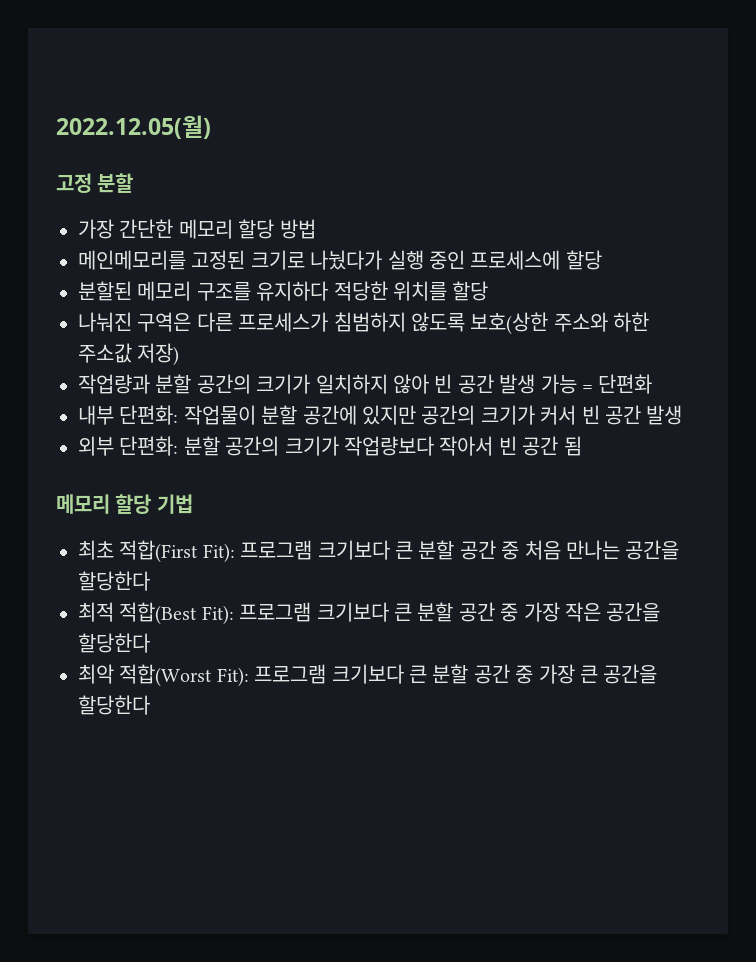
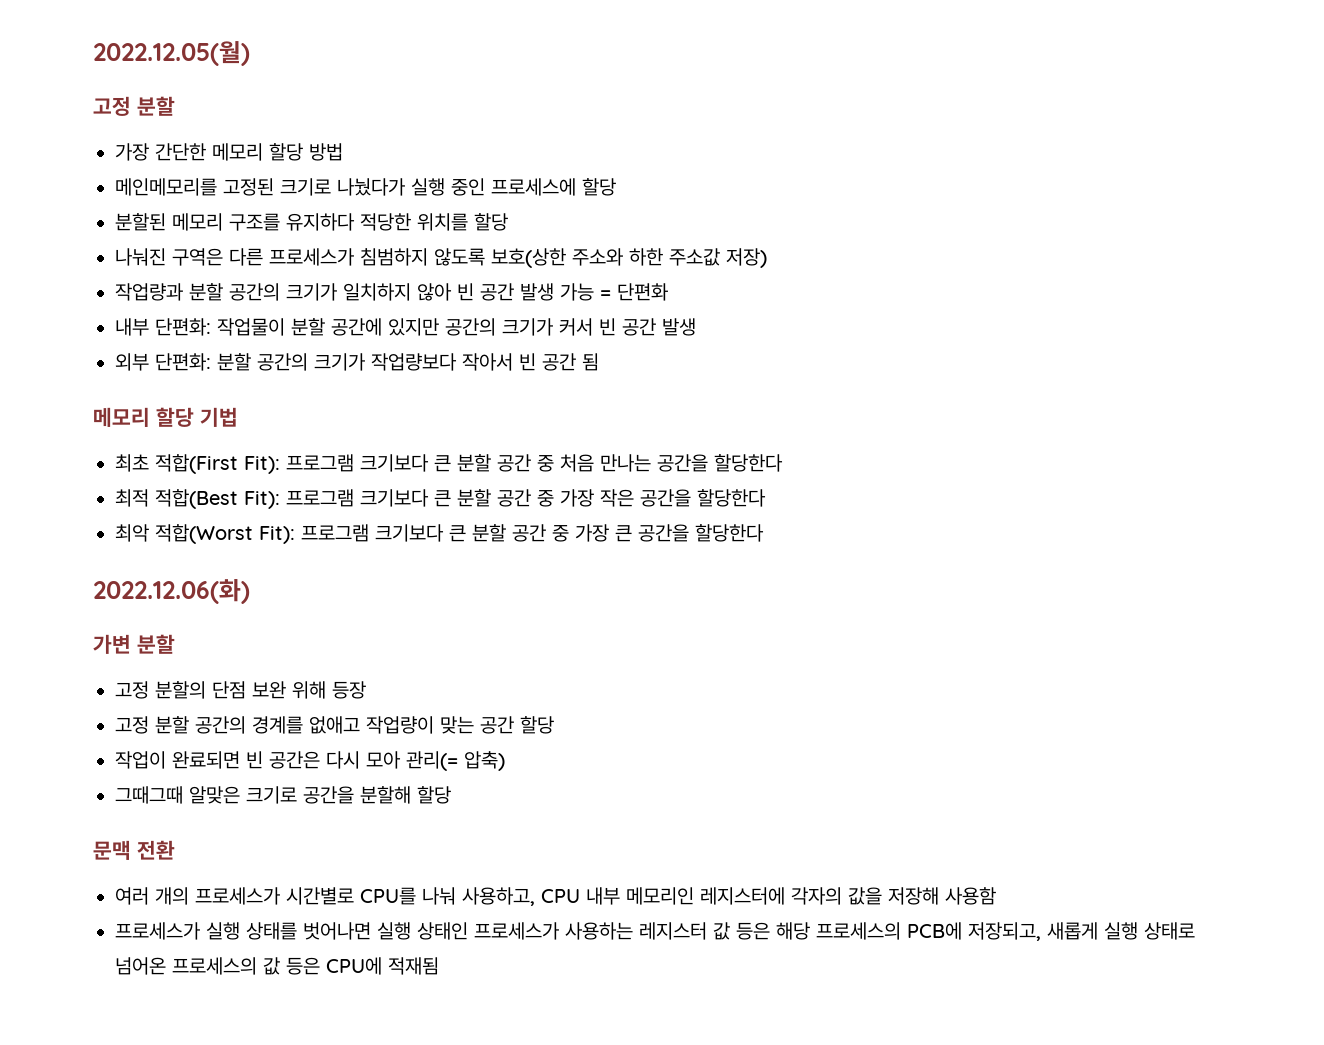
(150, 705) none -> [93,579,250,604] [93,634,175,654] [115,681,366,699] [115,716,554,734] [115,751,505,771] [115,786,451,804] [93,840,175,860] [115,887,996,906] [115,922,1195,941] [115,957,439,975] // 2022.12.06(화) // 가변 분할 // 고정 분할의 단점 보완 위해 등장 // 고정 분할 공간의 경계를 없애고 작업량이 맞는 공간 할당 // 작업이 완료되면 빈 공간은 다시 모아 관리(= 압축) // 그때그때 알맞은 크기로 공간을 분할해 할당 // 문맥 전환 // 여러 개의 프로세스가 시간별로 CPU를 나눠 사용하고, CPU 내부 메모리인 레지스터에 각자의 값을 저장해 사용함 // 프로세스가 실행 상태를 벗어나면 실행 상태인 프로세스가 사용하는 레지스터 값 등은 해당 프로세스의 PCB에 저장되고, 새롭게 실행 상태로 넘어온 프로세스의 값 등은 CPU에 적재됨

